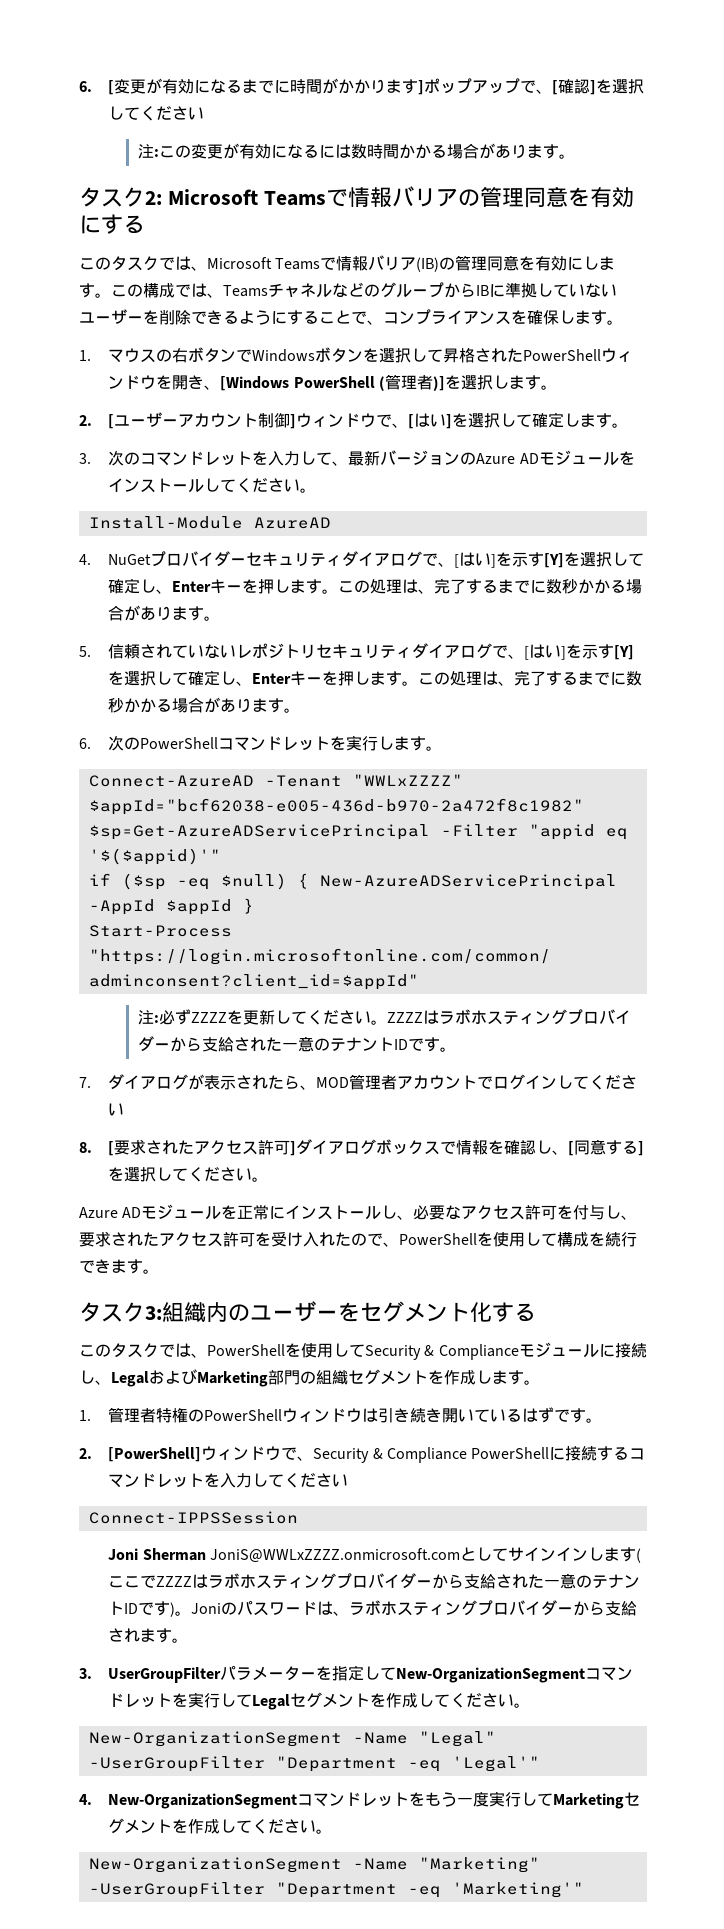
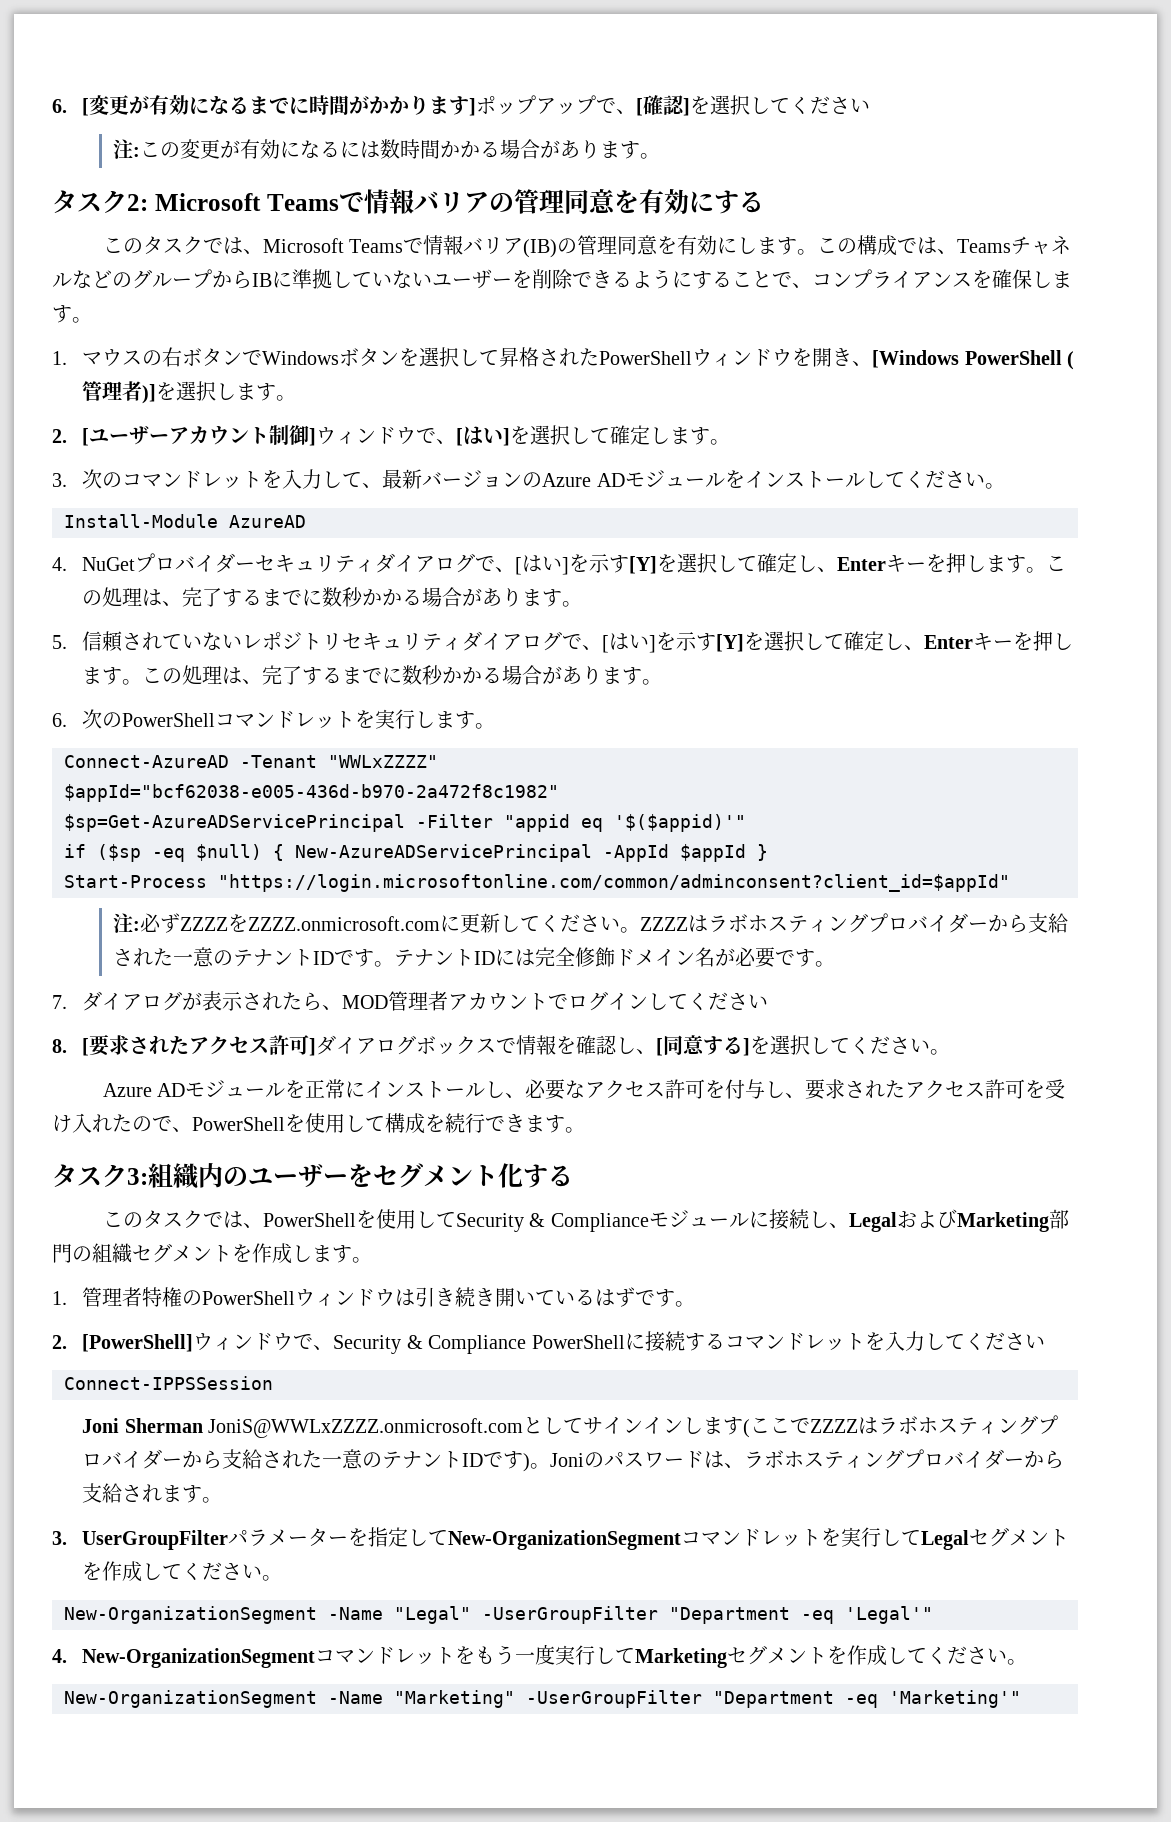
(243, 1017) none -> [247,915,460,932] ZZZZ.onmicrosoft.comに
(456, 1049) none -> [393,947,835,968] テナントIDには完全修飾ドメイン名が必要です。

